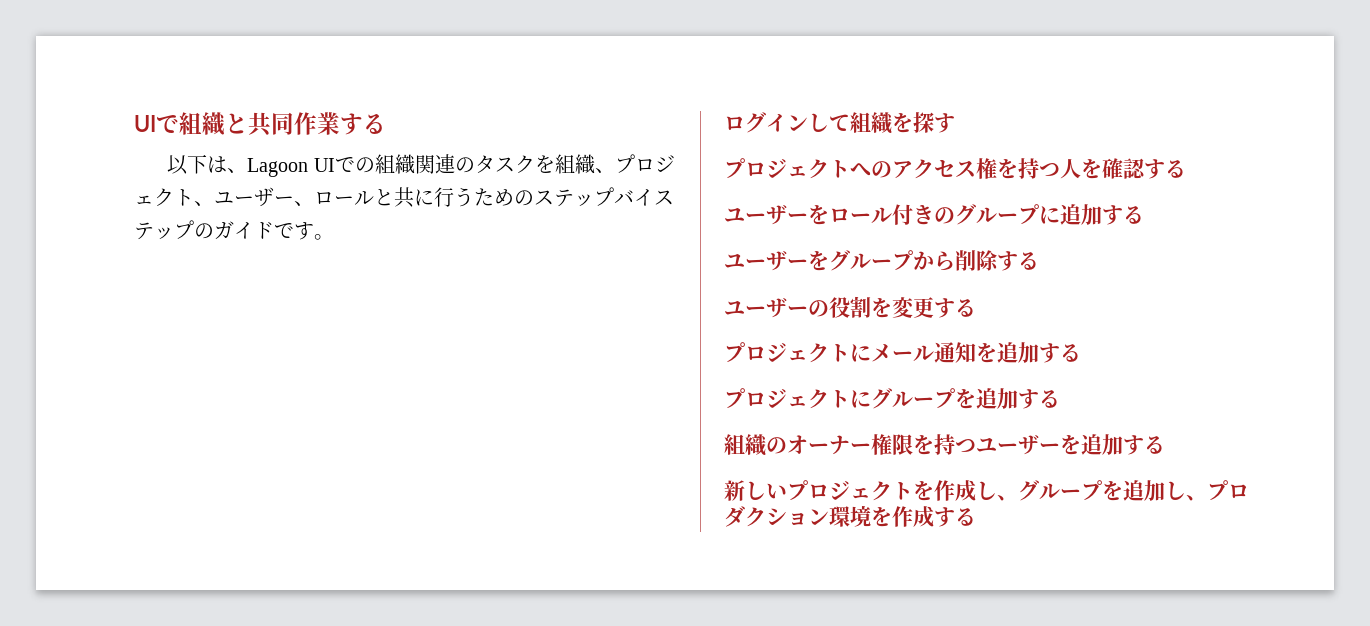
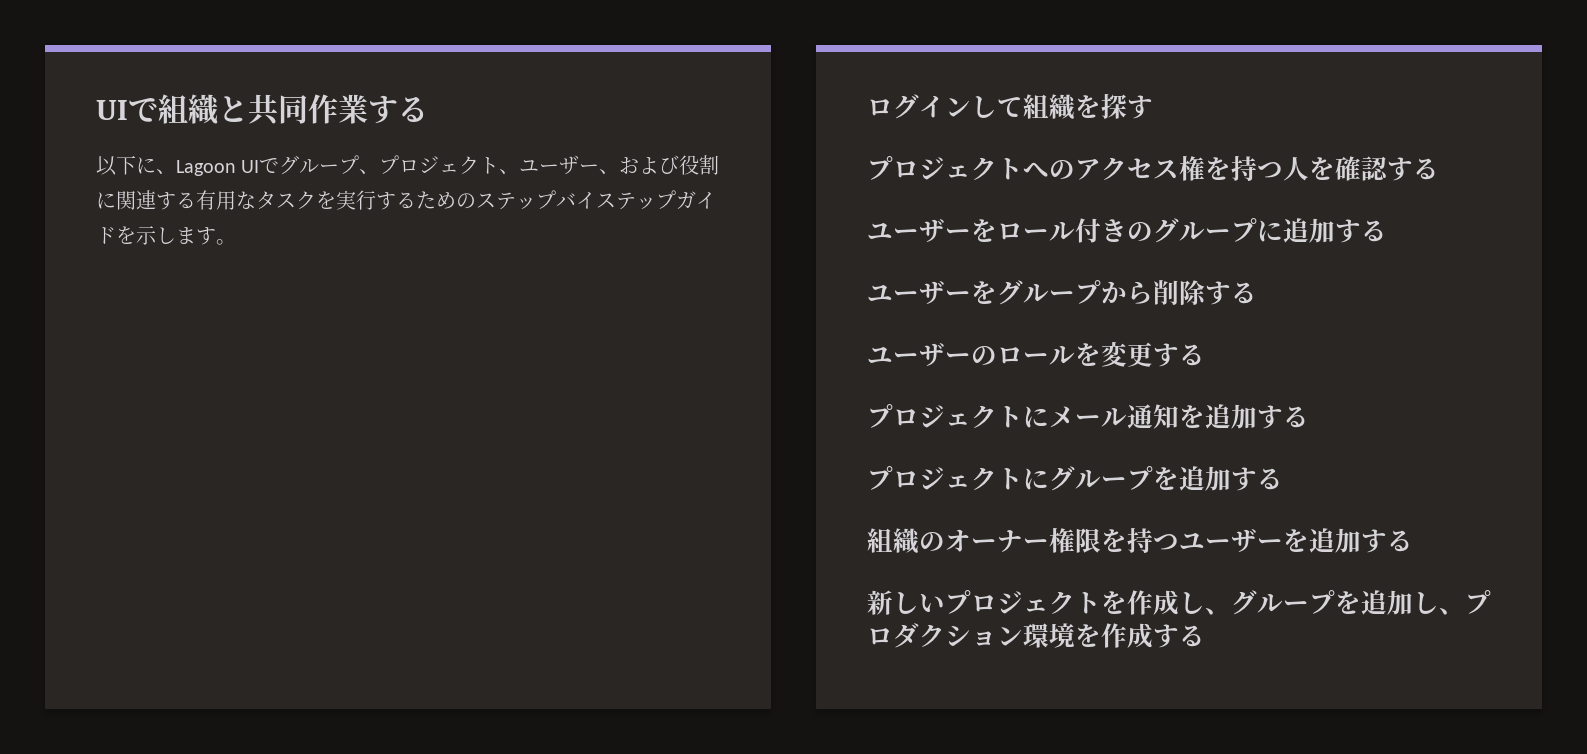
[207,156,228,173] は -> [136,157,156,174] に
[355,154,596,174] の組織関連のタスクを組織 -> [279,155,360,175] グループ
[314,187,474,208] ロールと共に行う -> [619,155,720,175] [96,190,416,210] および役割に関連する有用なタスクを実行する
[194,221,294,239] のガイドで -> [676,191,716,209] [96,226,196,245] ガイドを示しま
[829,296,871,318] 役割 -> [997,346,1075,365] ロール

